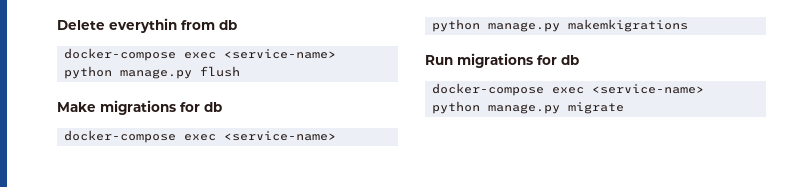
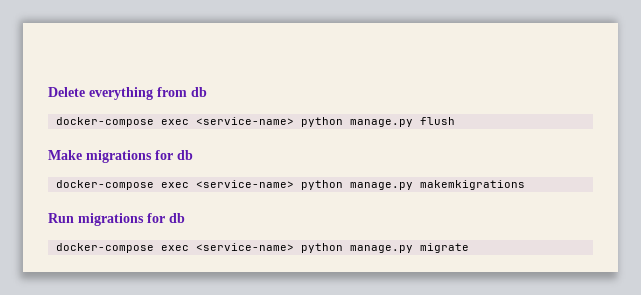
[109,18,177,33] everythin -> [89,87,153,100] everything

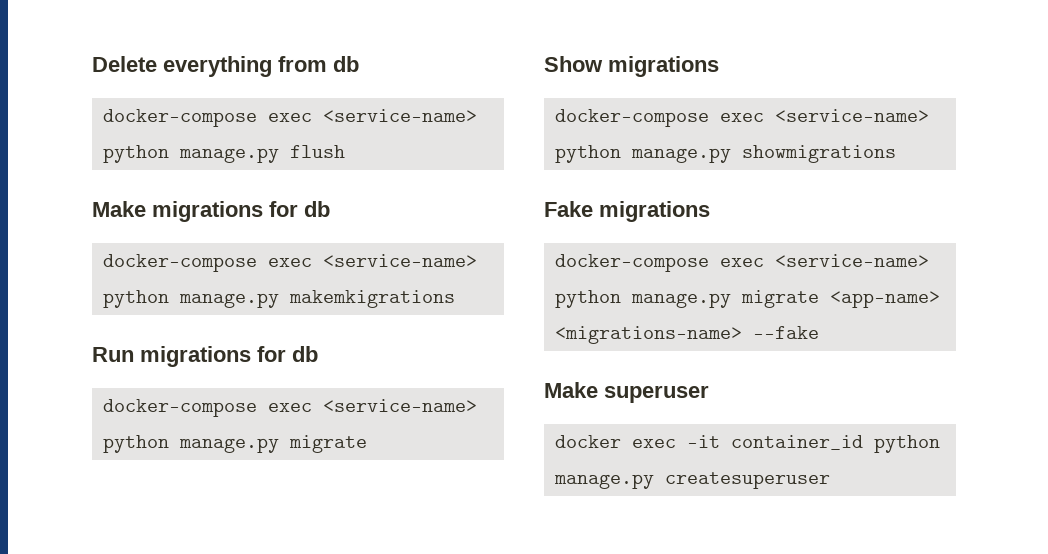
(469, 248) none -> [544,56,719,77] [554,109,929,127] [554,145,896,163] [544,201,710,222] [554,254,929,272] [554,290,940,308] [554,326,819,344] [544,382,709,403] [554,435,940,453] [553,472,830,489] // Show migrations // docker-compose exec <service-name> python manage.py showmigrations // Fake migrations // docker-compose exec <service-name> python manage.py migrate <app-name> <migrations-name> --fake // Make superuser // docker exec -it container_id python manage.py createsuperuser

